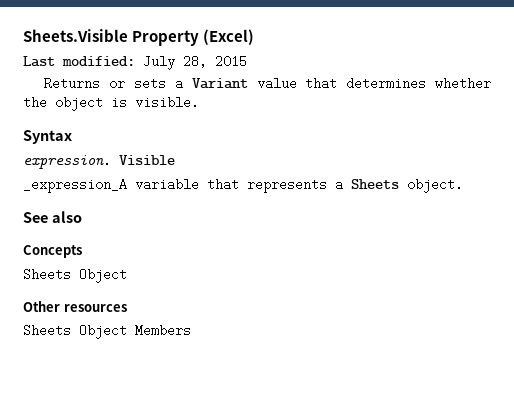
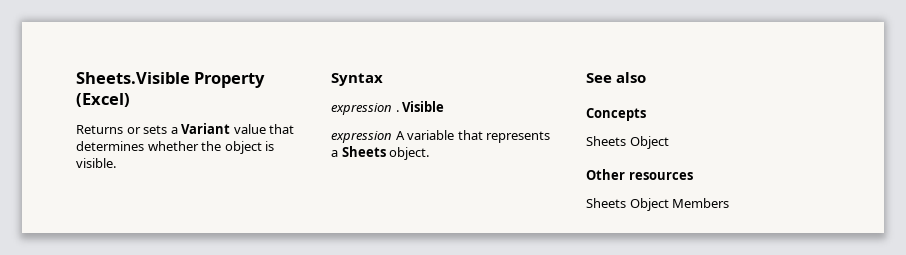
[23,55,247,70] // Last modified: July 28, 2015 -> (130, 100) none
[23,154,111,169] expression. -> [331,103,399,115] expression .
[23,178,127,193] _expression_A -> [331,131,405,143] expression A

